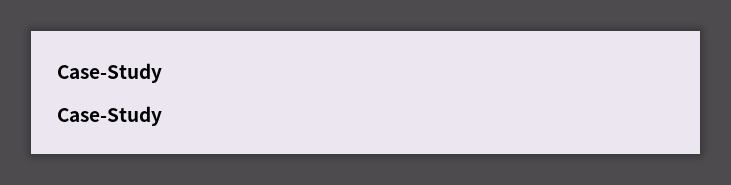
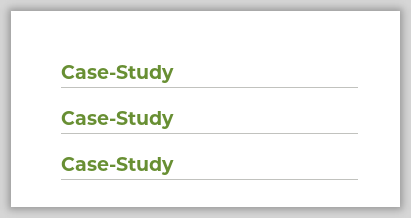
[57,63,162,83] [57,106,162,126] Case-Study // Case-Study -> [61,65,174,83] [61,111,174,129] [61,157,174,175] Case-Study // Case-Study // Case-Study

